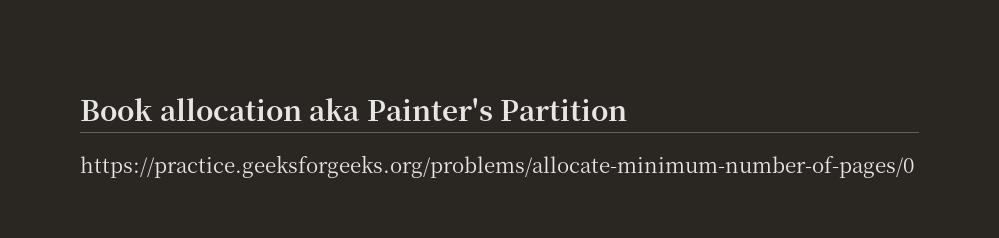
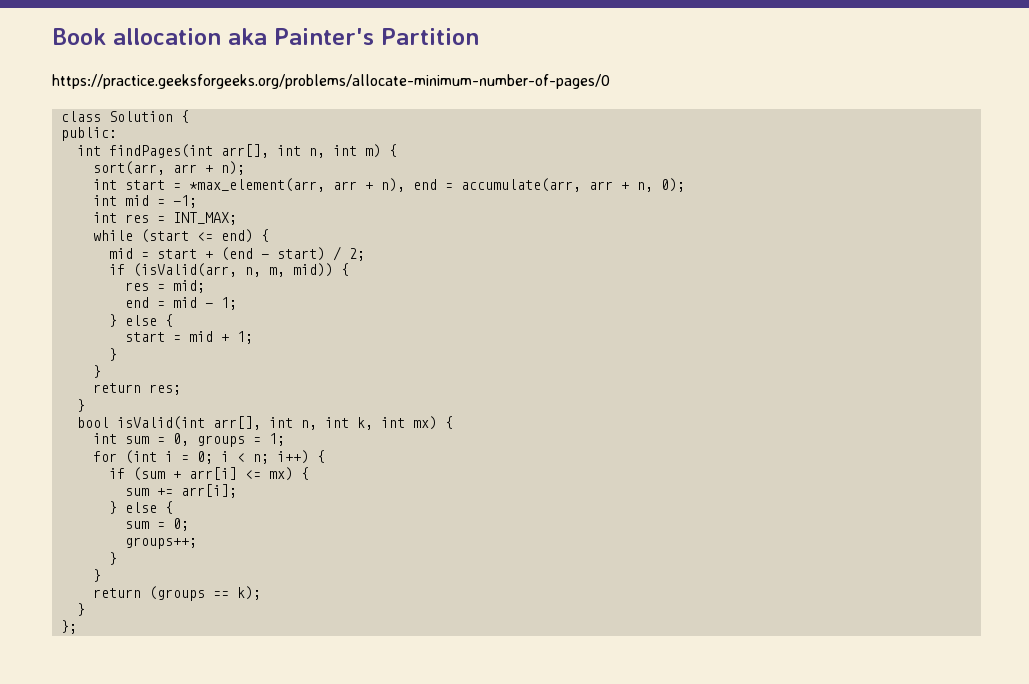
(914, 166) none -> [61,110,190,123] [61,127,118,141] [77,144,398,158] [93,161,246,175] [93,178,686,192] [93,195,198,208] [93,212,238,225] [93,229,270,243] [109,246,366,261] [109,263,350,277] [125,280,206,293] [125,297,238,310] [109,314,174,327] [125,331,254,344] [109,348,118,361] [93,365,102,378] [93,383,182,395] [77,399,86,412] [77,416,454,430] [93,433,286,447] [93,450,326,464] [109,467,310,481] [125,484,238,498] [109,501,174,514] [125,518,190,531] [125,537,198,549] [109,552,118,565] [93,569,102,582] [93,586,262,601] [77,603,86,616] [61,620,78,634] // class Solution { // public: // int findPages(int arr[], int n, int m) { // sort(arr, arr + n); // int start = *max_element(arr, arr + n), end = accumulate(arr, arr + n, 0); // int mid = -1; // int res = INT_MAX; // while (start <= end) { // mid = start + (end - start) / 2; // if (isValid(arr, n, m, mid)) { // res = mid; // end = mid - 1; // } else { // start = mid + 1; // } // } // return res; // } // bool isValid(int arr[], int n, int k, int mx) { // int sum = 0, groups = 1; // for (int i = 0; i < n; i++) { // if (sum + arr[i] <= mx) { // sum += arr[i]; // } else { // sum = 0; // groups++; // } // } // return (groups == k); // } // };

